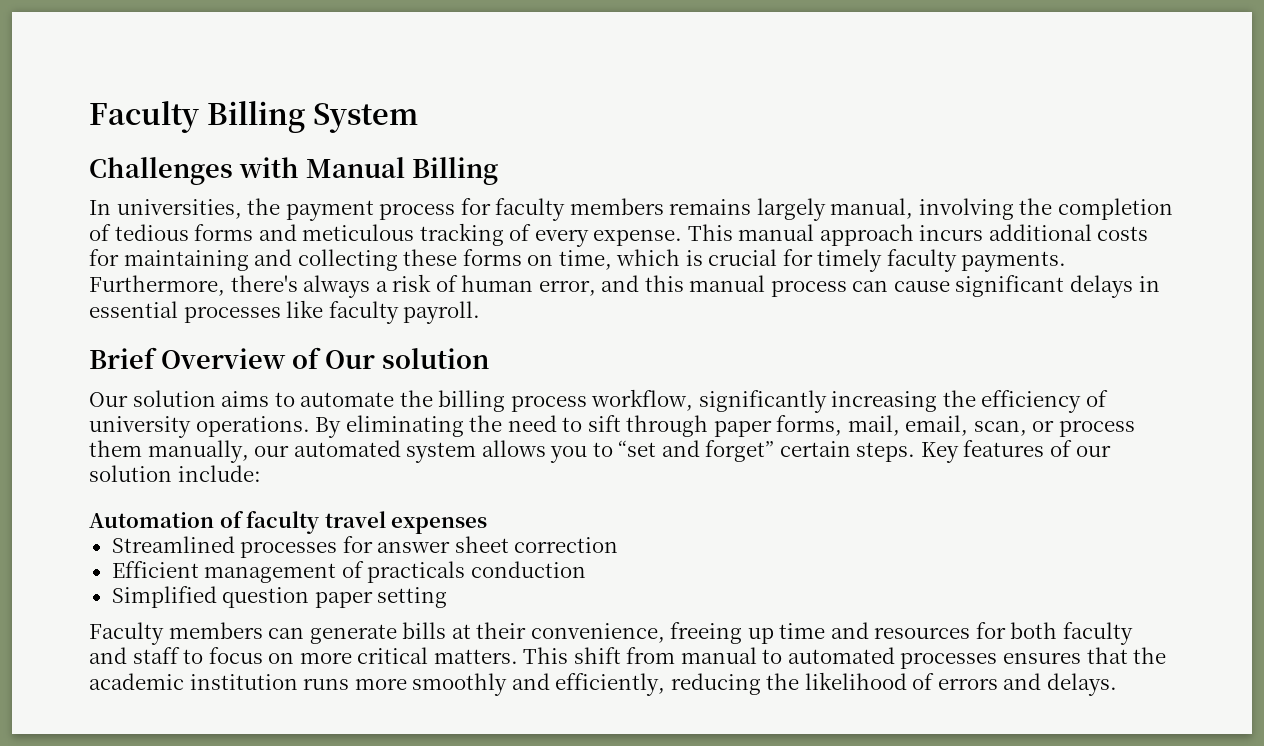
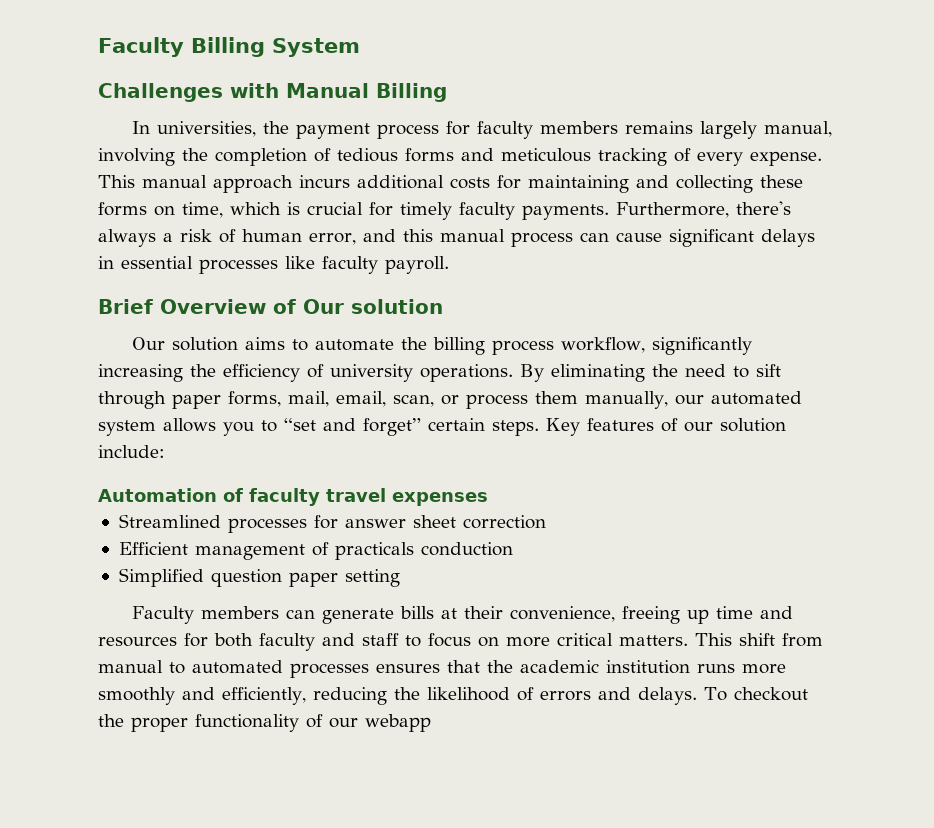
(1117, 684) none -> [703,687,808,701] [98,714,431,732] To checkout the proper functionality of our webapp

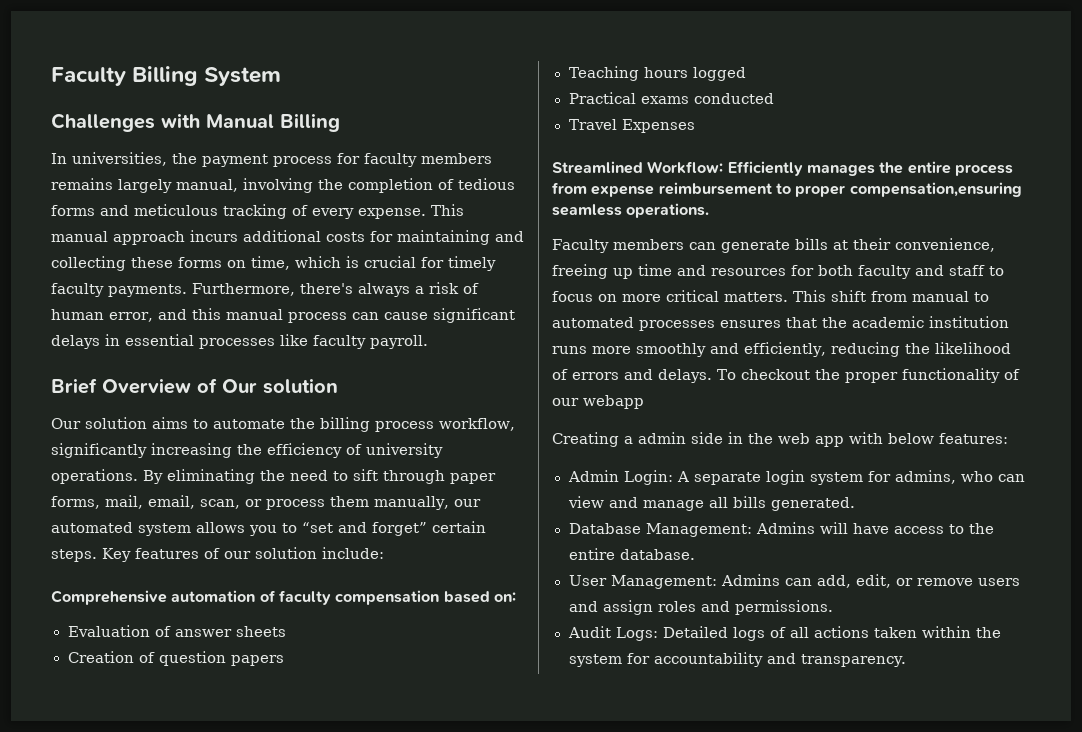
[98,488,488,506] [118,514,546,533] [118,542,513,560] [118,568,400,587] Automation of faculty travel expenses // Streamlined processes for answer sheet correction // Efficient management of practicals conduction // Simplified question paper setting -> [51,590,516,605] [67,625,286,637] [67,651,284,666] [568,66,747,81] [568,92,774,104] [568,119,695,133] [552,161,1013,176] [552,182,1022,197] [552,203,710,218] Comprehensive automation of faculty compensation based on: // Evaluation of answer sheets // Creation of question papers // Teaching hours logged // Practical exams conducted // Travel Expenses // Streamlined Workflow: Efficiently manages the entire process from expense reimbursement to proper compensation,ensuring seamless operations.
(431, 723) none -> [552,432,1008,447] [567,470,1025,485] [567,496,855,511] [568,522,994,537] [568,548,695,560] [568,574,1020,589] [568,600,833,615] [567,626,1001,641] [568,652,907,667] // Creating a admin side in the web app with below features: // Admin Login: A separate login system for admins, who can view and manage all bills generated. // Database Management: Admins will have access to the entire database. // User Management: Admins can add, edit, or remove users and assign roles and permissions. // Audit Logs: Detailed logs of all actions taken within the system for accountability and transparency.

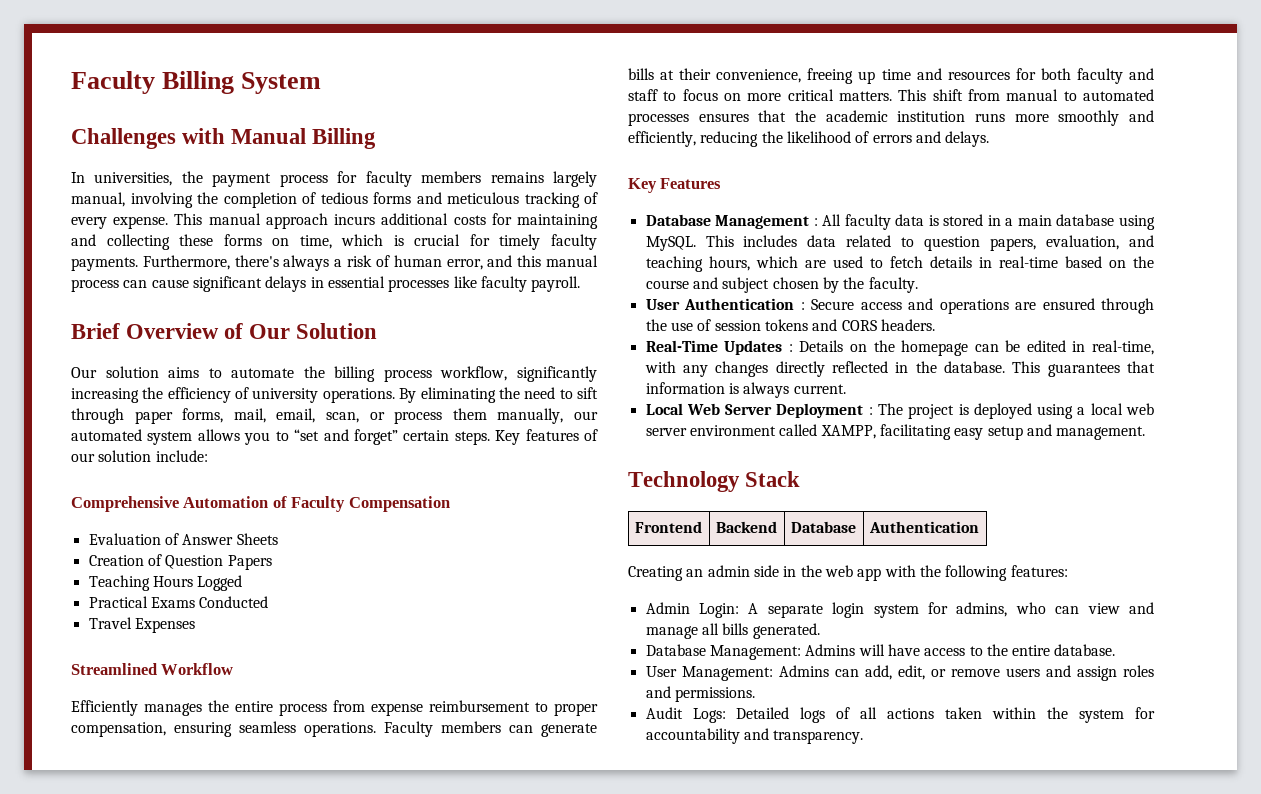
[263,378,338,394] solution -> [296,323,378,339] Solution
[171,590,516,605] automation of faculty compensation based on: -> [183,496,450,512] Automation of Faculty Compensation
[174,626,286,637] answer sheets -> [182,533,278,545] Answer Sheets
[158,651,284,666] question papers -> [165,555,272,570] Question Papers
[644,67,747,81] hours logged -> [152,575,243,591] Hours Logged
[640,93,774,104] exams conducted -> [150,596,269,608] Exams Conducted
[647,161,724,174] Workflow: -> [161,663,234,675] Workflow //
[849,182,1022,197] compensation,ensuring -> [71,722,232,737] compensation, ensuring
(710, 210) // -> (376, 729) none
[717,368,1020,383] [552,395,644,409] To checkout the proper functionality of our webapp -> [628,178,722,193] [645,214,1156,230] [645,235,1154,251] [645,256,1154,272] [645,277,918,293] [645,298,1154,314] [645,319,935,331] [645,340,1154,356] [644,361,1155,377] [645,382,846,398] [645,403,1155,419] [645,424,1146,440] [628,471,801,492] [634,521,702,533] [715,521,777,533] [790,521,856,533] [868,521,979,533] // Key Features // Database Management : All faculty data is stored in a main database using MySQL. This includes data related to question papers, evaluation, and teaching hours, which are used to fetch details in real-time based on the course and subject chosen by the faculty. // User Authentication : Secure access and operations are ensured through the use of session tokens and CORS headers. // Real-Time Updates : Details on the homepage can be edited in real-time, with any changes directly reflected in the database. This guarantees that information is always current. // Local Web Server Deployment : The project is deployed using a local web server environment called XAMPP, facilitating easy setup and management. // Technology Stack // Frontend | Backend | Database | Authentication
[624,436,633,444] a -> [686,569,704,577] an
[888,433,934,444] below -> [919,565,1008,581] the following

